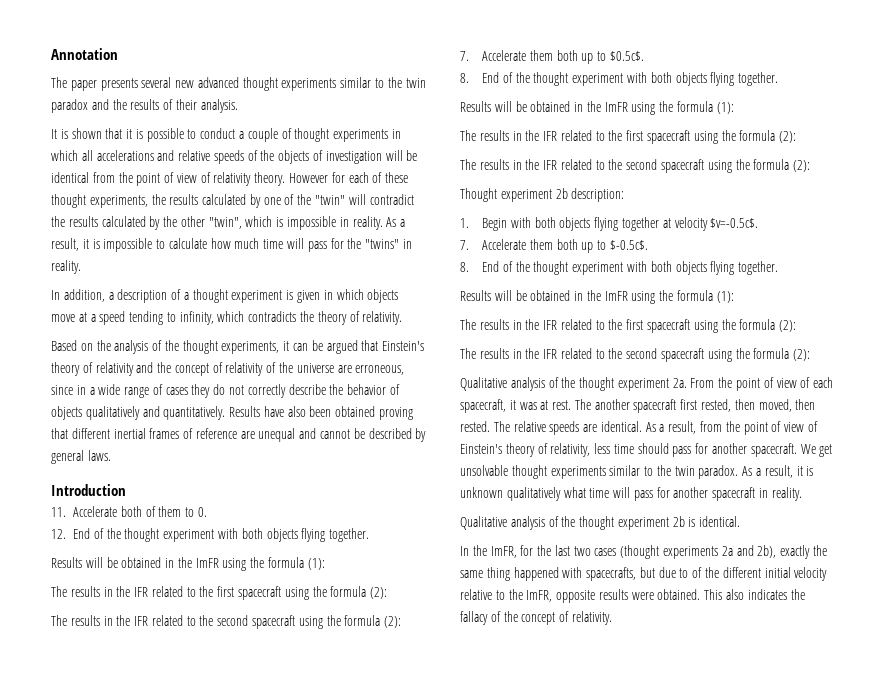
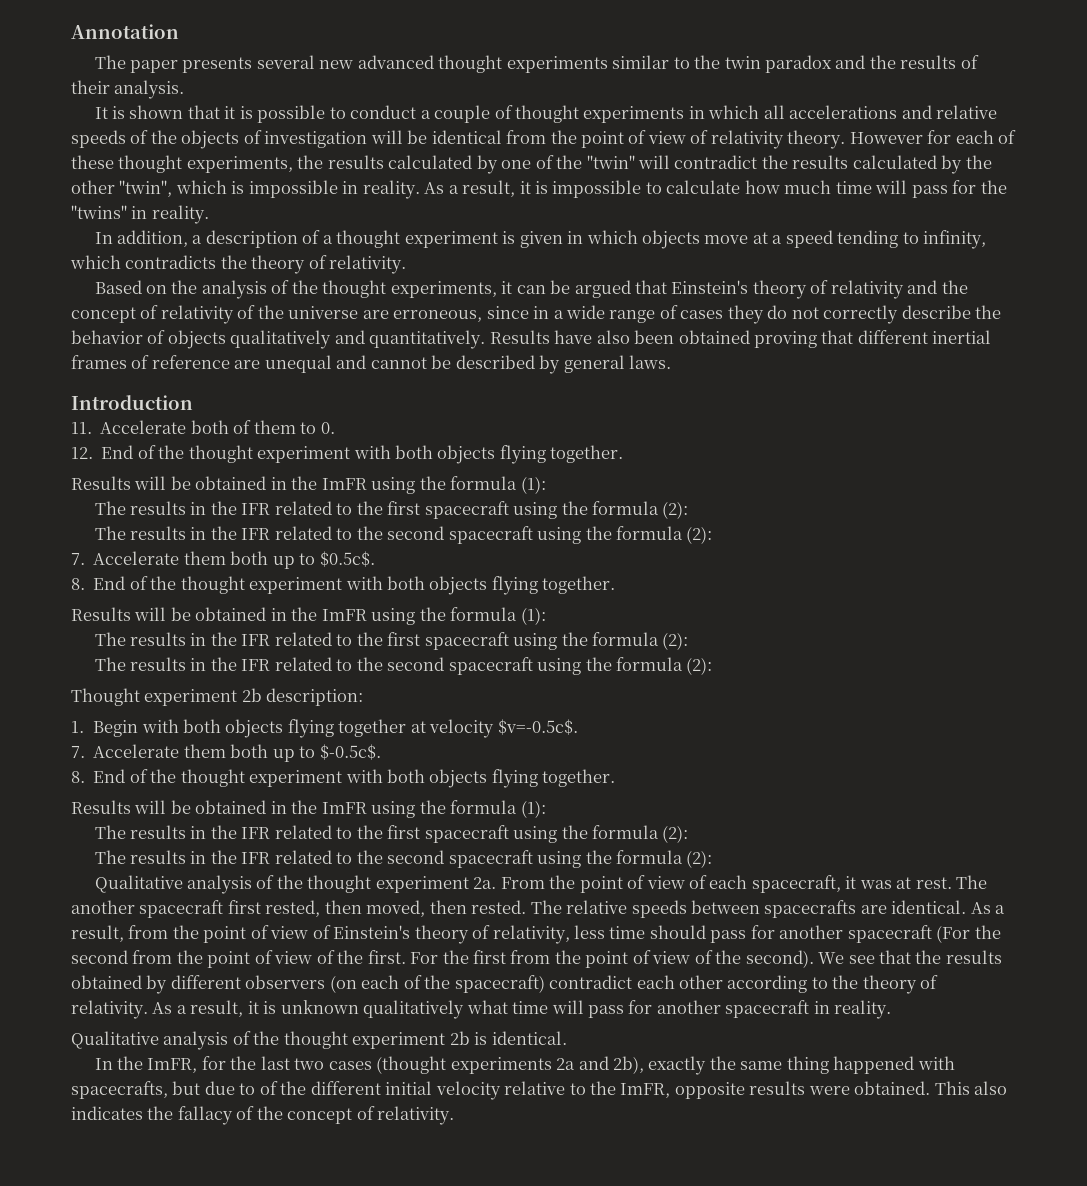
(580, 428) none -> [691,900,857,918] between spacecrafts
[750,443,833,457] [460,465,739,479] spacecraft. We get unsolvable thought experiments similar to the twin paradox. -> [847,925,1001,943] [71,950,1002,968] [71,975,939,994] [71,1000,148,1019] spacecraft (For the second from the point of view of the first. For the first from the point of view of the second). We see that the results obtained by different observers (on each of the spacecraft) contradict each other according to the theory of relativity.

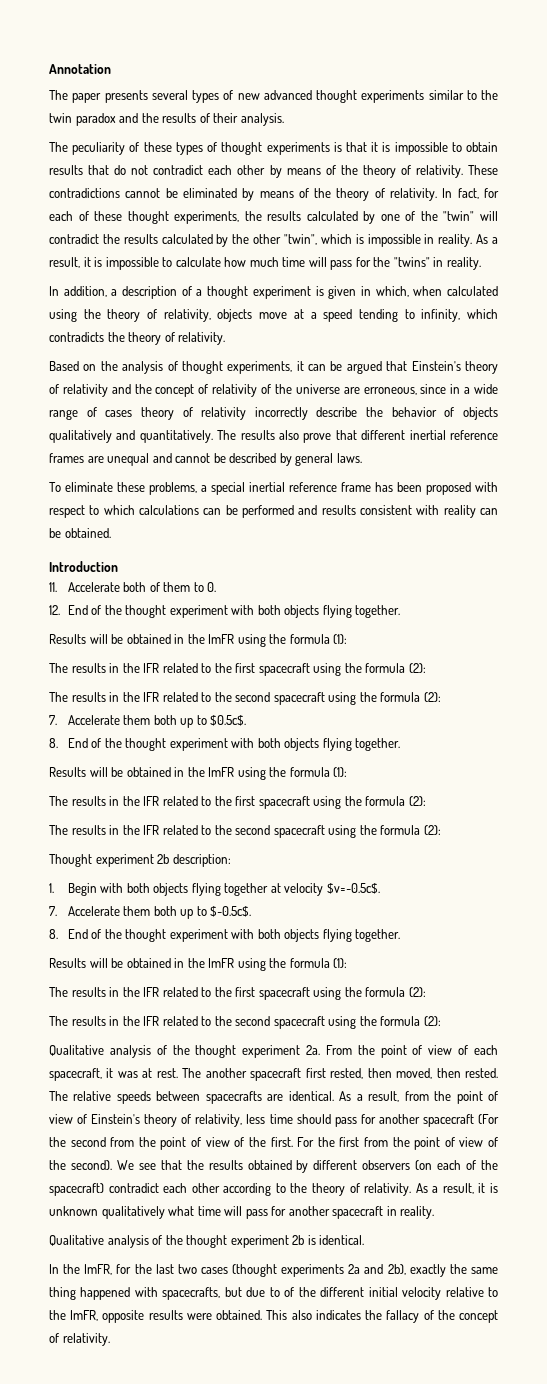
(315, 62) none -> [192,90,234,103] types of
[94,105,998,123] [71,130,923,149] It is shown that it is possible to conduct a couple of thought experiments in which all accelerations and relative speeds of the objects of investigation will be identical from the point of view of relativity theory. However -> [49,142,499,155] [49,165,498,178] [49,188,479,201] The peculiarity of these types of thought experiments is that it is impossible to obtain results that do not contradict each other by means of the theory of relativity. These contradictions cannot be eliminated by means of the theory of relativity. In fact,
[586,230,638,244] which -> [375,286,498,297] [49,309,211,322] which, when calculated using the theory of relativity,
[291,280,318,294] the -> (178, 366) none
[727,305,899,324] they do not correctly -> [140,407,308,420] theory of relativity incorrectly
[489,330,992,348] [71,355,230,369] Results have also been obtained proving that different inertial frames of reference -> [217,430,498,443] [49,453,84,463] The results also prove that different inertial reference frames
(672, 362) none -> [49,482,498,495] [49,505,498,518] [49,528,111,538] // To eliminate these problems, a special inertial reference frame has been proposed with respect to which calculations can be performed and results consistent with reality can be obtained.

